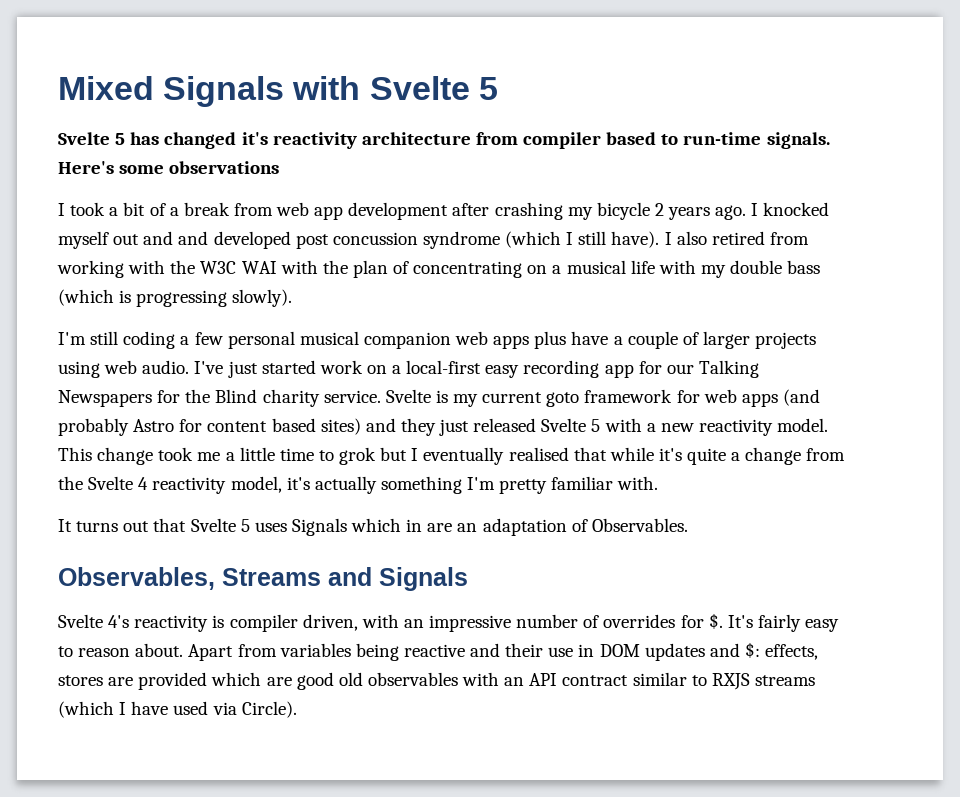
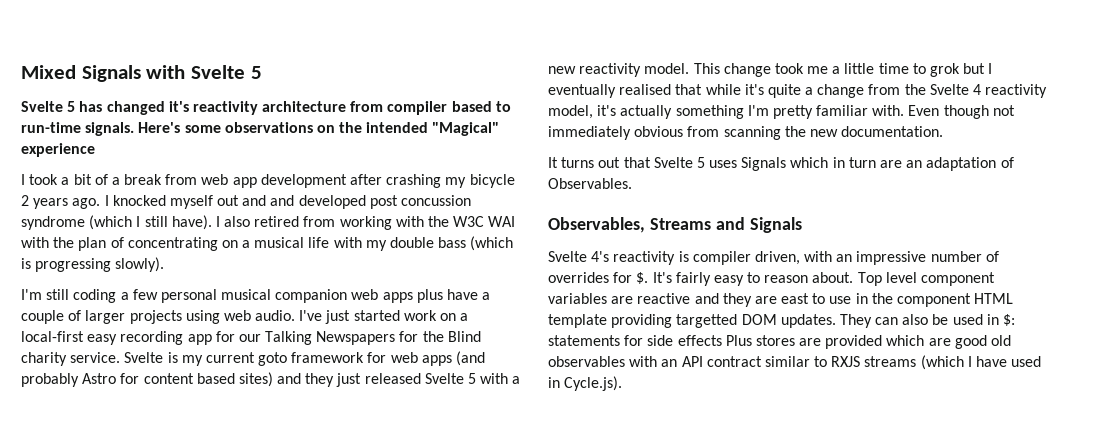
(280, 167) none -> [316,122,500,136] [21,143,95,157] on the intended "Magical" experience
(659, 483) none -> [908,105,1015,119] [548,126,944,140] Even though not immediately obvious from scanning the new documentation.
(423, 525) none -> [848,157,876,168] turn
[188,642,819,661] Apart from variables being reactive and their use in DOM updates and $: effects, -> [857,272,996,286] [548,293,1014,307] [548,314,1016,328] [548,335,752,346] Top level component variables are reactive and they are east to use in the component HTML template providing targetted DOM updates. They can also be used in $: statements for side effects Plus
[212,701,297,718] via Circle). -> [548,376,623,391] in Cycle.js).

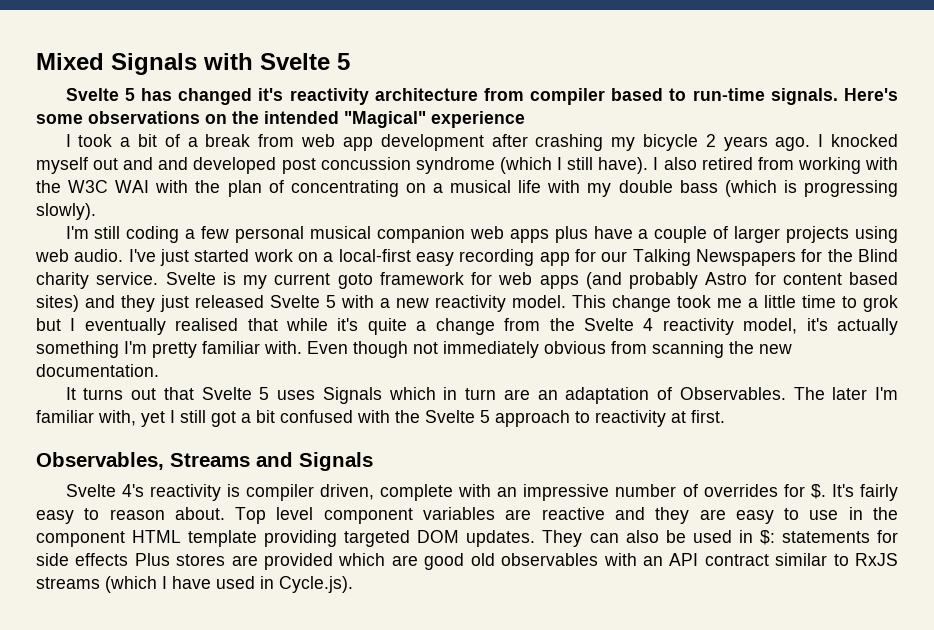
(632, 183) none -> [793,387,898,400] [36,410,725,427] The later I'm familiar with, yet I still got a bit confused with the Svelte 5 approach to reactivity at first.
(800, 258) none -> [380,484,454,501] complete
[781,293,810,304] east -> [735,510,774,524] easy
[676,314,738,328] targetted -> [344,530,411,547] targeted
[831,356,861,367] RXJS -> [854,553,898,566] RxJS

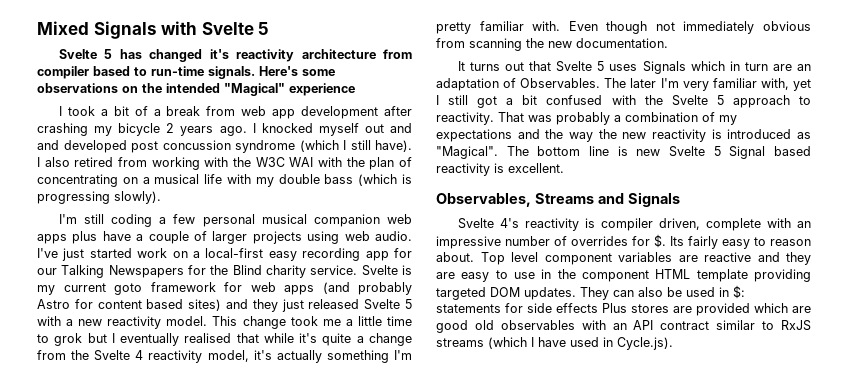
(898, 393) none -> [682,81,709,91] very
[595,410,725,427] reactivity at first. -> [436,112,737,125] [436,129,811,142] [436,146,811,159] [436,163,564,176] reactivity. That was probably a combination of my expectations and the way the new reactivity is introduced as "Magical". The bottom line is new Svelte 5 Signal based reactivity is excellent.
[831,484,854,497] It's -> [670,236,684,246] Its

